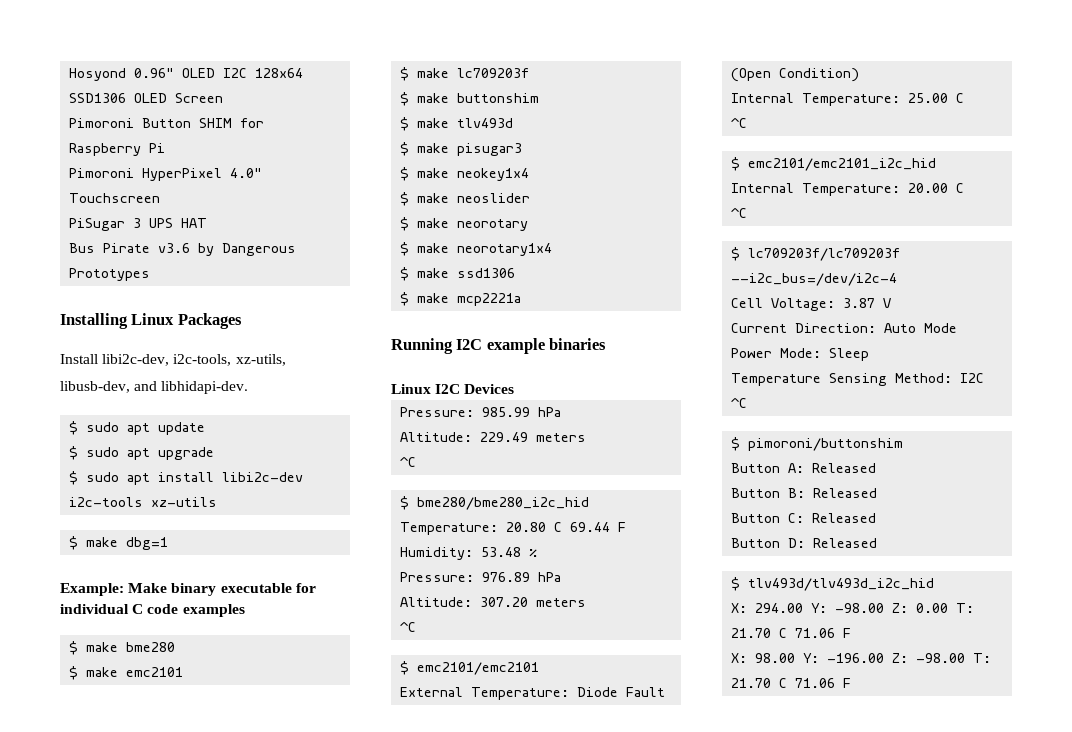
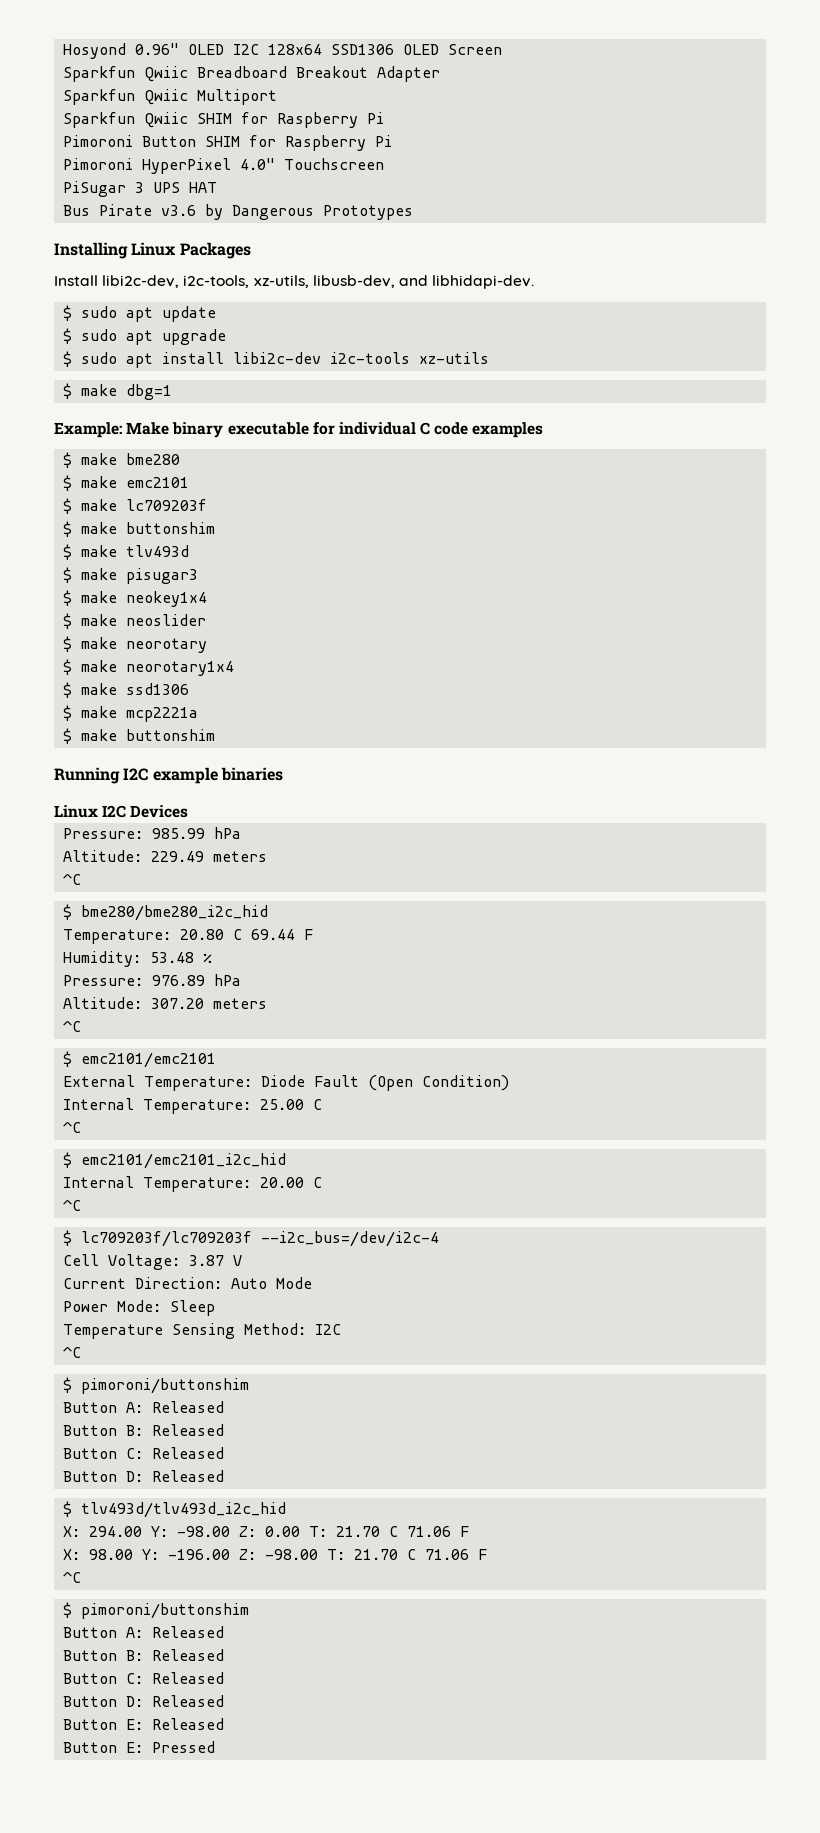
(224, 98) none -> [63,66,441,82] [63,89,278,105] [63,112,385,128] // Sparkfun Qwiic Breadboard Breakout Adapter // Sparkfun Qwiic Multiport // Sparkfun Qwiic SHIM for Raspberry Pi
(522, 299) none -> [63,728,216,744] // $ make buttonshim
(852, 683) none -> [63,1571,82,1583] [63,1602,250,1619] [63,1626,225,1638] [63,1649,225,1661] [63,1672,225,1684] [63,1695,225,1707] [63,1718,225,1730] [63,1741,216,1753] // ^C // $ pimoroni/buttonshim // Button A: Released // Button B: Released // Button C: Released // Button D: Released // Button E: Released // Button E: Pressed

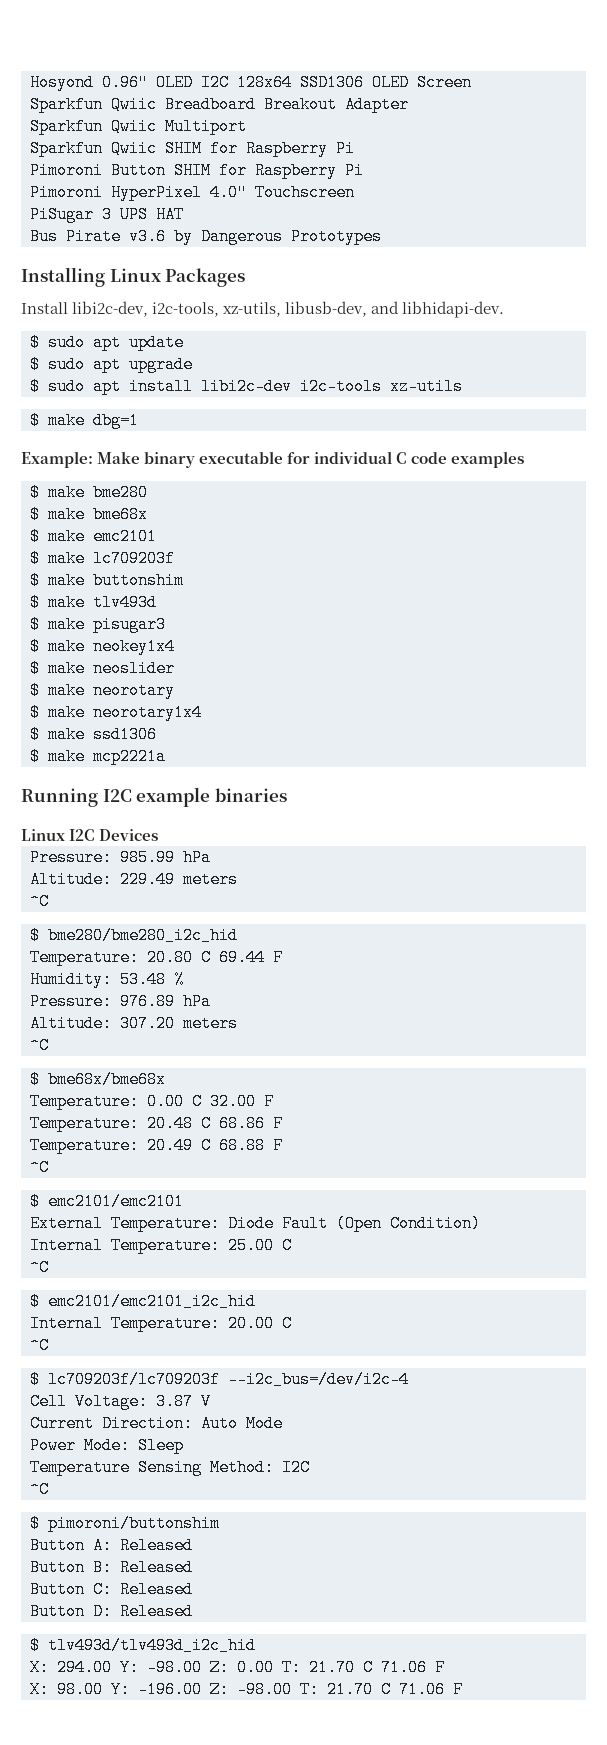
(181, 459) none -> [30,506,148,523] // $ make bme68x
[63,728,216,744] // $ make buttonshim -> (166, 756) none
(82, 1026) none -> [30,1071,166,1088] [30,1093,274,1110] [30,1115,283,1132] [30,1137,283,1154] [30,1159,49,1176] // $ bme68x/bme68x // Temperature: 0.00 C 32.00 F // Temperature: 20.48 C 68.86 F // Temperature: 20.49 C 68.88 F // ^C
[63,1571,82,1583] [63,1602,250,1619] [63,1626,225,1638] [63,1649,225,1661] [63,1672,225,1684] [63,1695,225,1707] [63,1718,225,1730] [63,1741,216,1753] // ^C // $ pimoroni/buttonshim // Button A: Released // Button B: Released // Button C: Released // Button D: Released // Button E: Released // Button E: Pressed -> (463, 1689) none

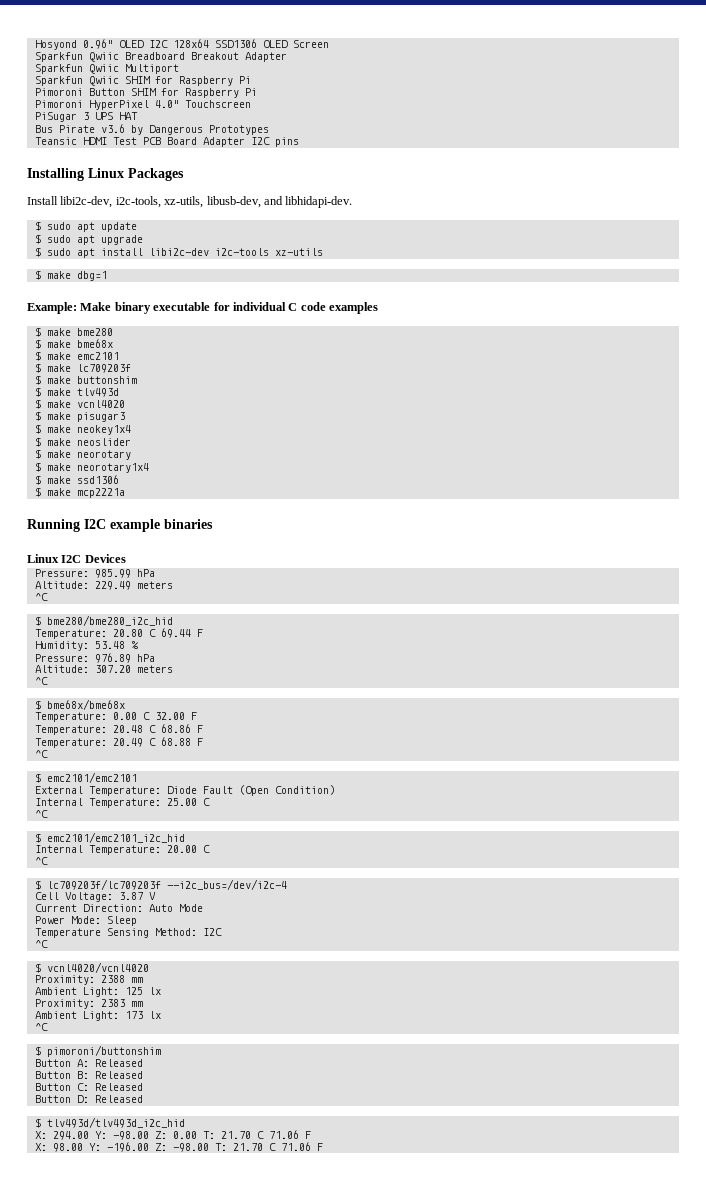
(382, 236) none -> [34,137,299,147] // Teansic HDMI Test PCB Board Adapter I2C pins
(157, 602) none -> [34,399,125,409] // $ make vcnl4020
(49, 1489) none -> [34,962,149,973] [34,975,143,985] [34,987,161,997] [34,999,143,1009] [34,1011,161,1021] [34,1023,48,1031] // $ vcnl4020/vcnl4020 // Proximity: 2388 mm // Ambient Light: 125 lx // Proximity: 2383 mm // Ambient Light: 173 lx // ^C

